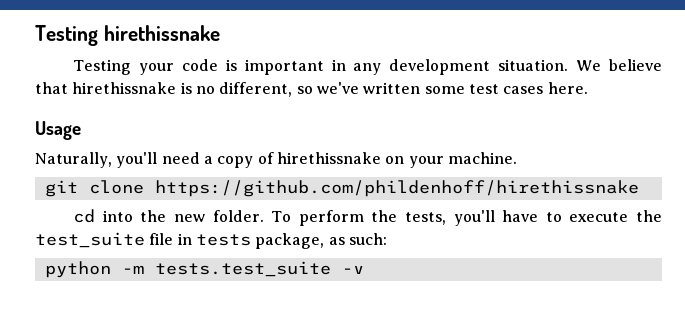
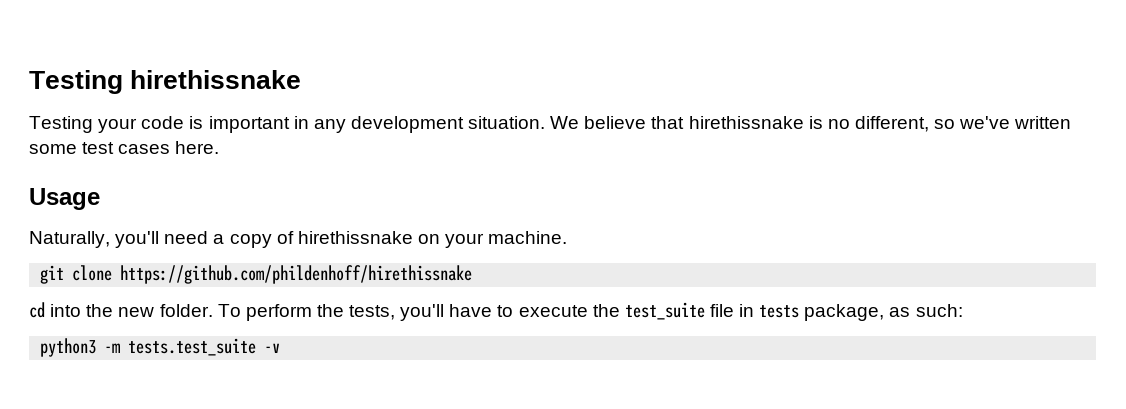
[44,261,111,278] python -> [40,338,97,357] python3

